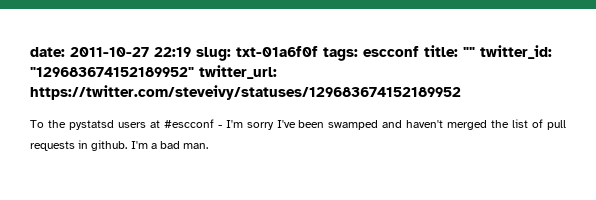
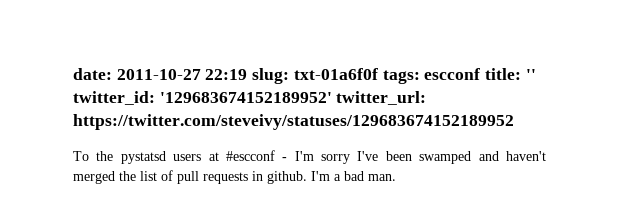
[463,45,552,59] [30,67,194,77] "" twitter_id: "129683674152189952" -> [525,69,536,80] [73,91,332,105] '' twitter_id: '129683674152189952'

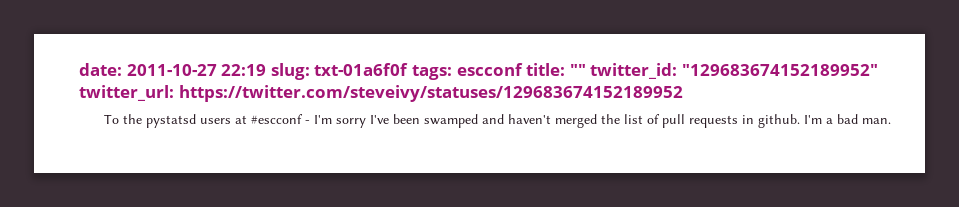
[525,69,536,80] [73,91,332,105] '' twitter_id: '129683674152189952' -> [569,63,878,79] "" twitter_id: "129683674152189952"

